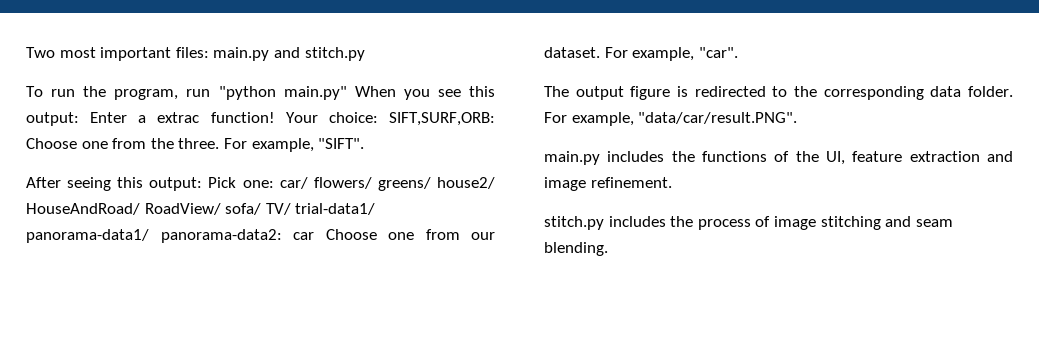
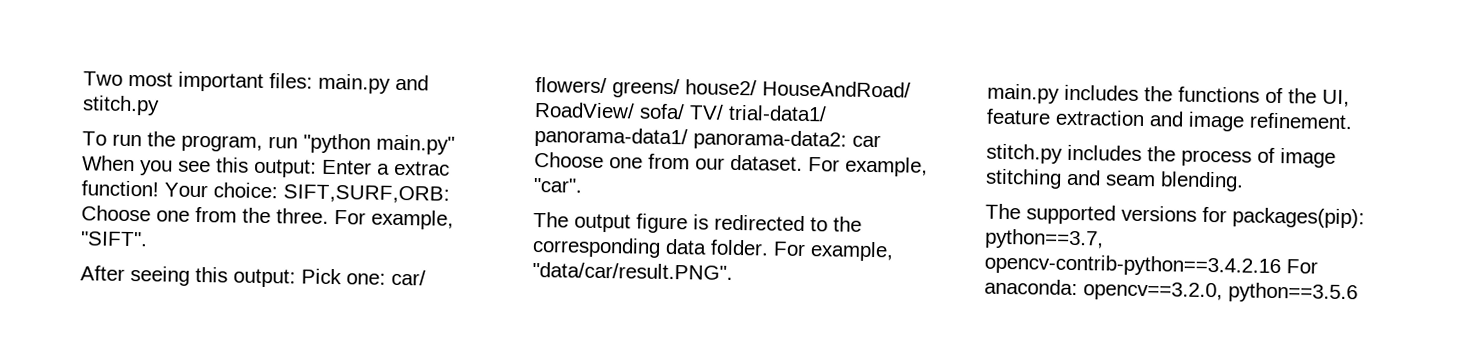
(608, 249) none -> [985,203,1365,229] [985,228,1104,250] [984,253,1318,278] [984,278,1358,304] // The supported versions for packages(pip): python==3.7, opencv-contrib-python==3.4.2.16 For anaconda: opencv==3.2.0, python==3.5.6

